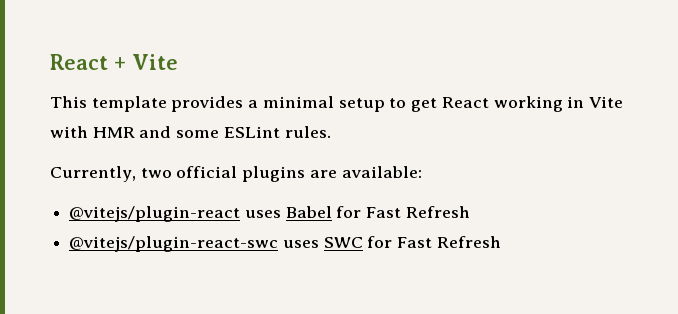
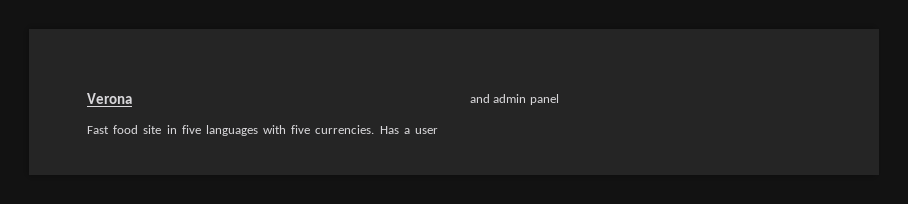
[50,54,178,70] [50,96,623,112] [50,126,331,138] [50,166,422,182] [69,206,470,222] [69,236,501,252] React + Vite // This template provides a minimal setup to get React working in Vite with HMR and some ESLint rules. // Currently, two official plugins are available: // @vitejs/plugin-react uses Babel for Fast Refresh // @vitejs/plugin-react-swc uses SWC for Fast Refresh -> [87,93,132,104] [87,125,439,136] [470,94,559,105] Verona // Fast food site in five languages with five currencies. Has a user and admin panel

